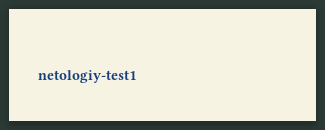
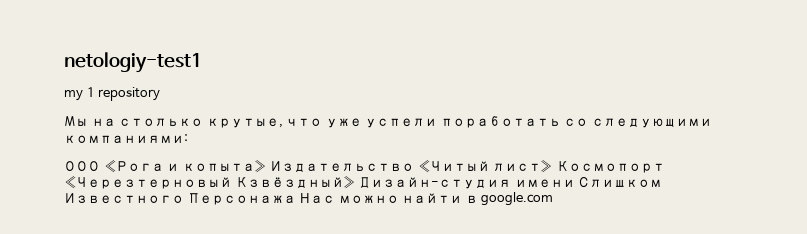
(136, 76) none -> [64,87,161,101] [64,116,712,128] [64,134,188,143] [64,159,665,173] [64,175,663,189] [64,192,554,206] // my 1 repository // Мы на столько крутые, что уже успели поработать со следующими компаниями: // ООО «Рога и копыта» Издательство «Читый лист» Космопорт «Черезтерновый Кзвёздный» Дизайн-студия имени Слишком Известного Персонажа Нас можно найти в google.com

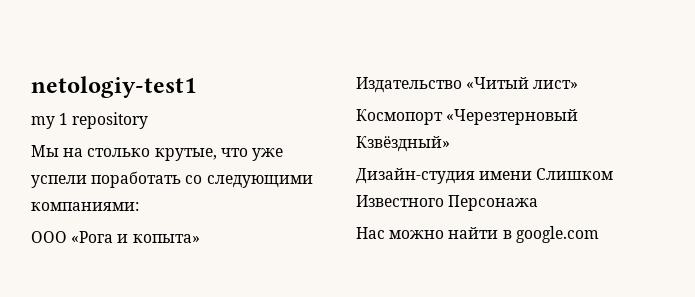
(267, 166) none -> (200, 238) //
(554, 166) none -> (579, 84) //
(356, 182) none -> (450, 144) //
(296, 199) none -> (539, 203) //

